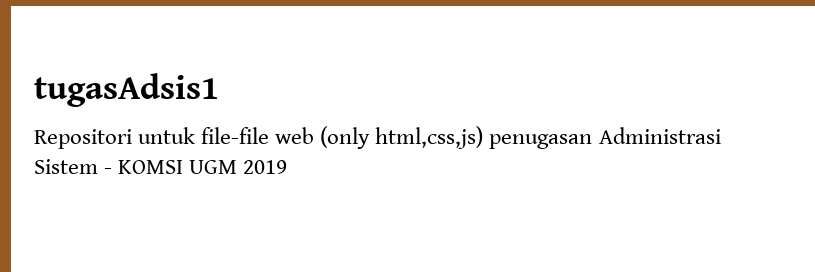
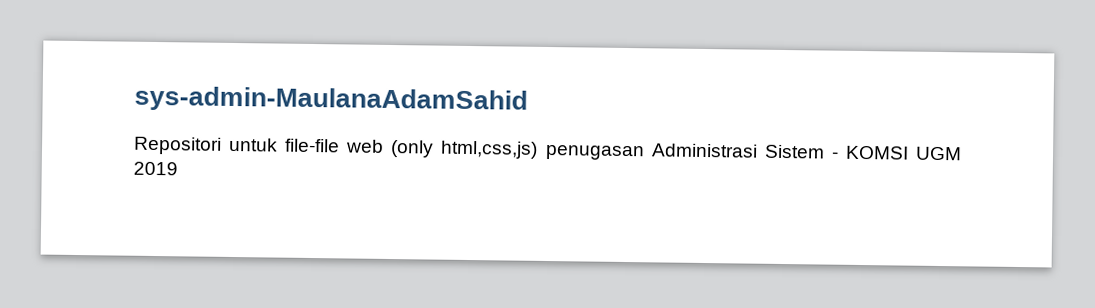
[34,73,219,107] tugasAdsis1 -> [134,85,528,115] sys-admin-MaulanaAdamSahid

